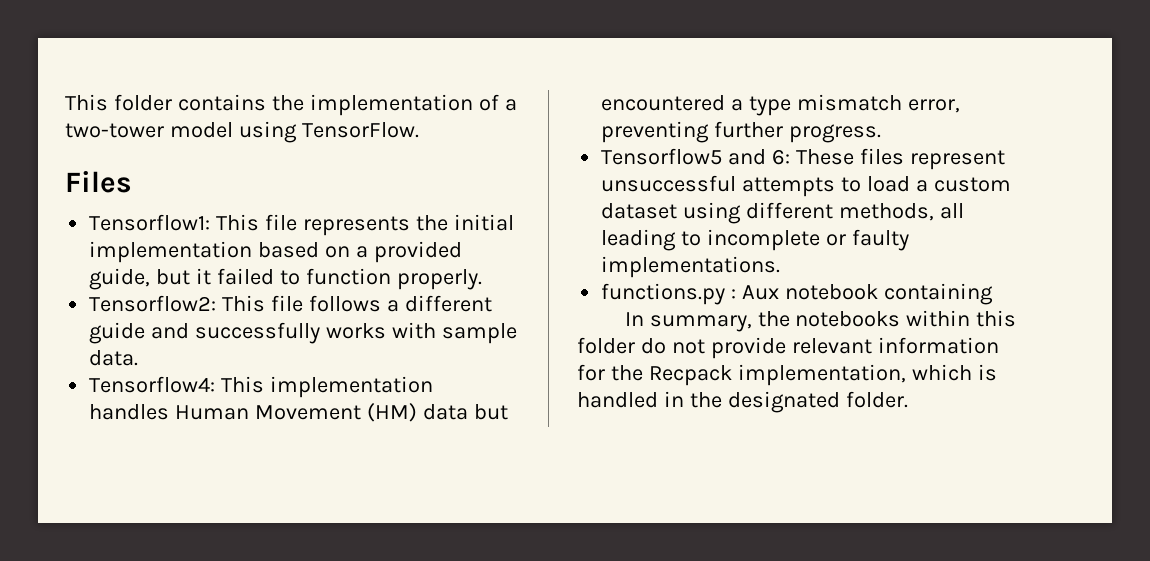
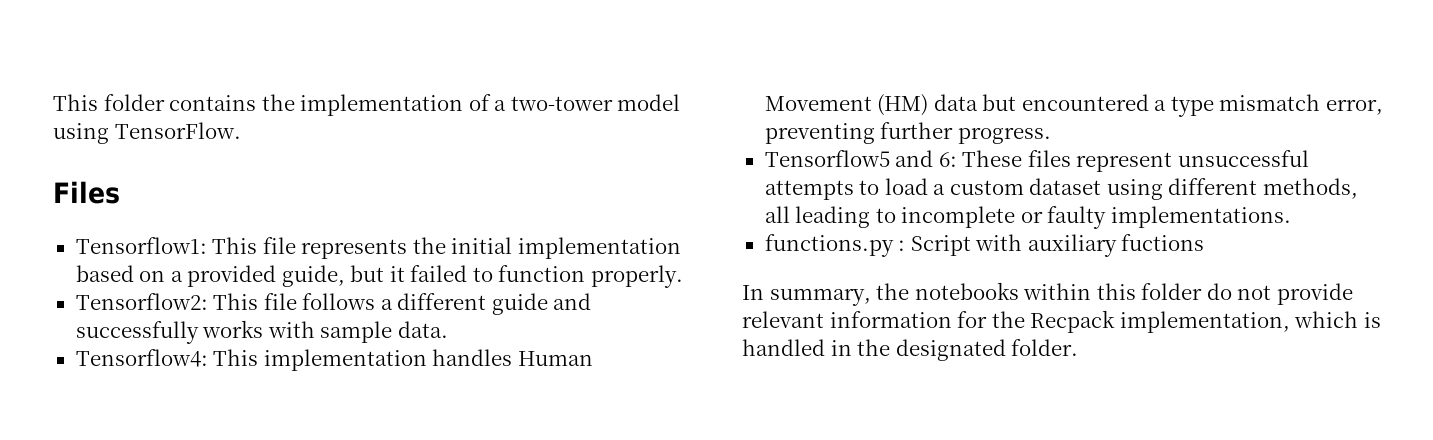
[742,283,993,305] Aux notebook containing -> [910,234,1205,257] Script with auxiliary fuctions

